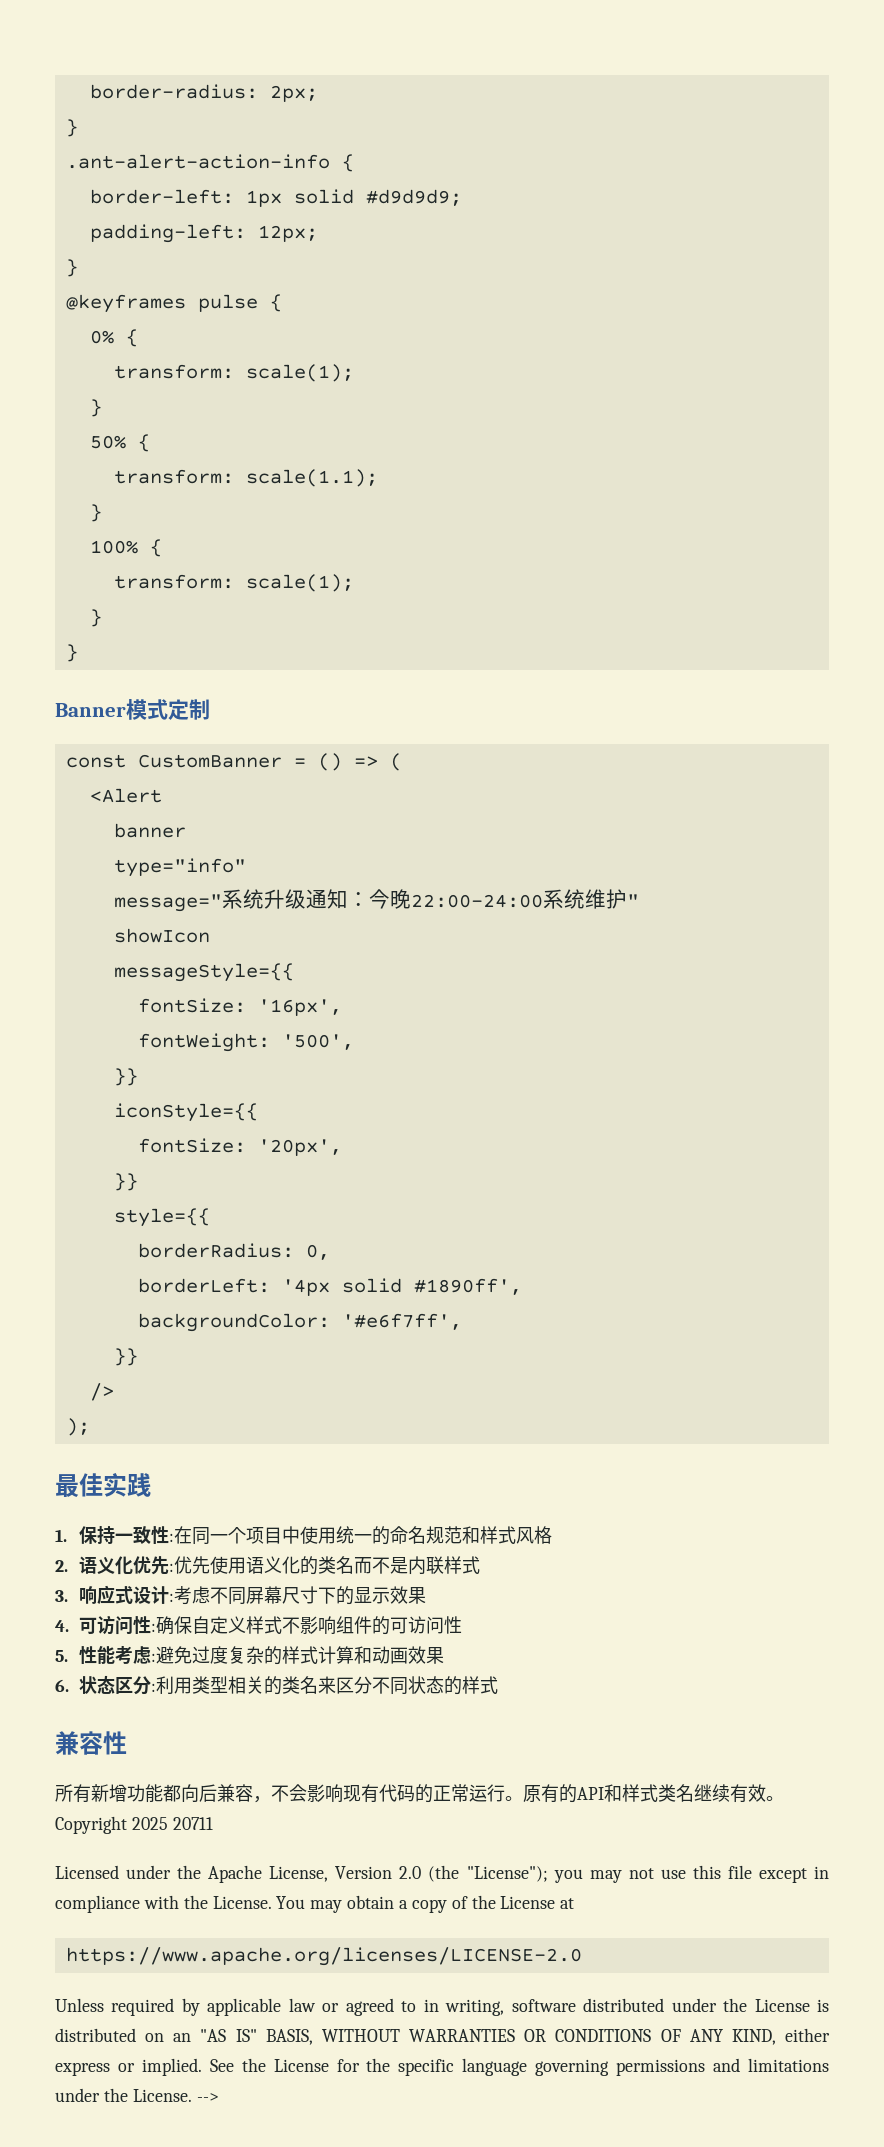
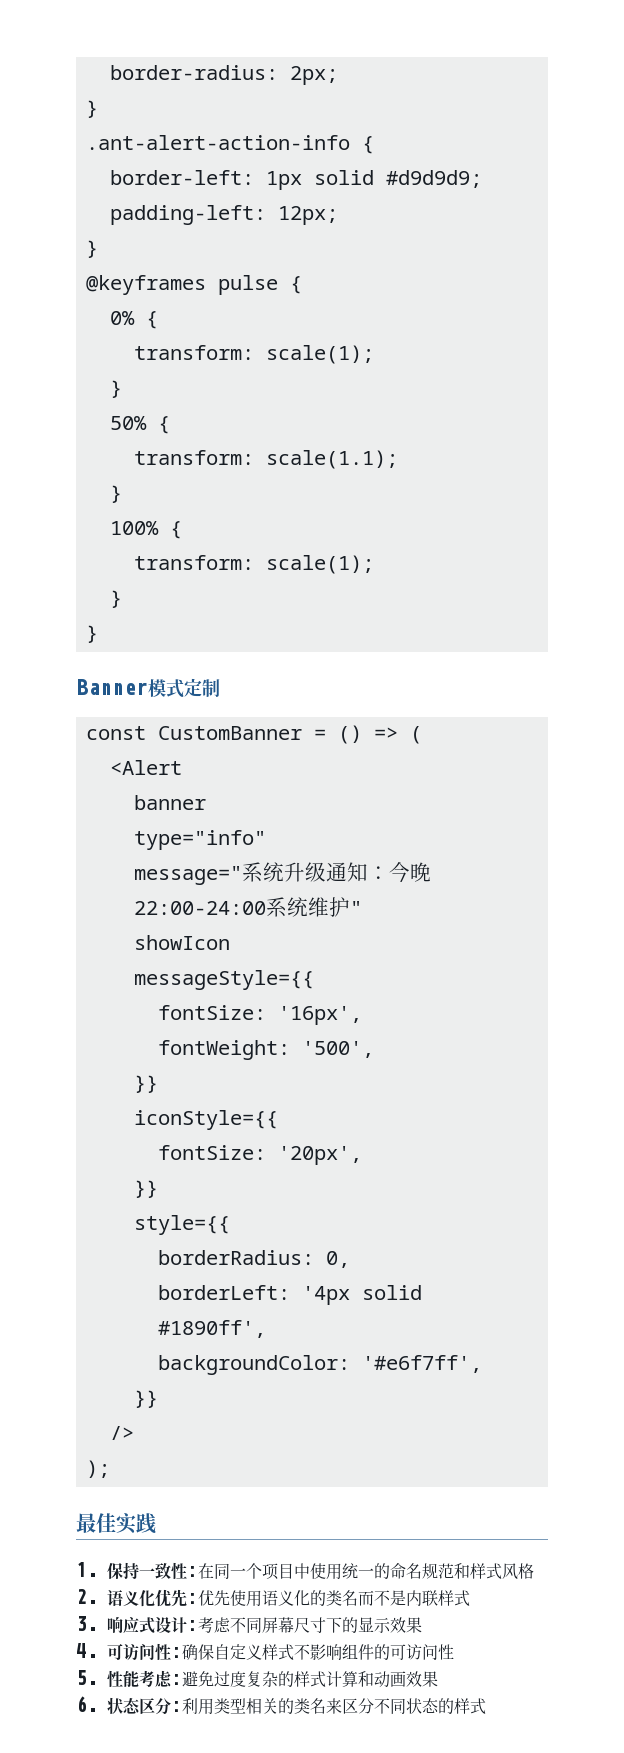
[55,1731,127,1755] [55,1784,784,1803] [55,1816,213,1834] [55,1865,829,1883] [55,1895,575,1913] [65,1947,582,1966] [55,1998,830,2016] [55,2028,831,2045] [55,2058,829,2076] [55,2088,219,2102] // 兼容性 // 所有新增功能都向后兼容，不会影响现有代码的正常运行。原有的API和样式类名继续有效。Copyright 2025 20711 // Licensed under the Apache License, Version 2.0 (the "License"); you may not use this file except in compliance with the License. You may obtain a copy of the License at // https://www.apache.org/licenses/LICENSE-2.0 // Unless required by applicable law or agreed to in writing, software distributed under the License is distributed on an "AS IS" BASIS, WITHOUT WARRANTIES OR CONDITIONS OF ANY KIND, either express or implied. See the License for the specific language governing permissions and limitations under the License. --> -> (487, 1706) none

